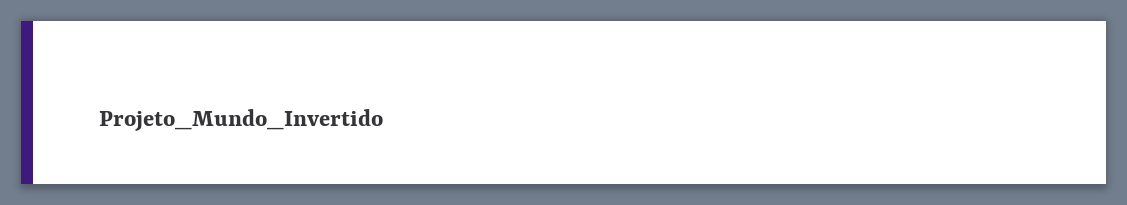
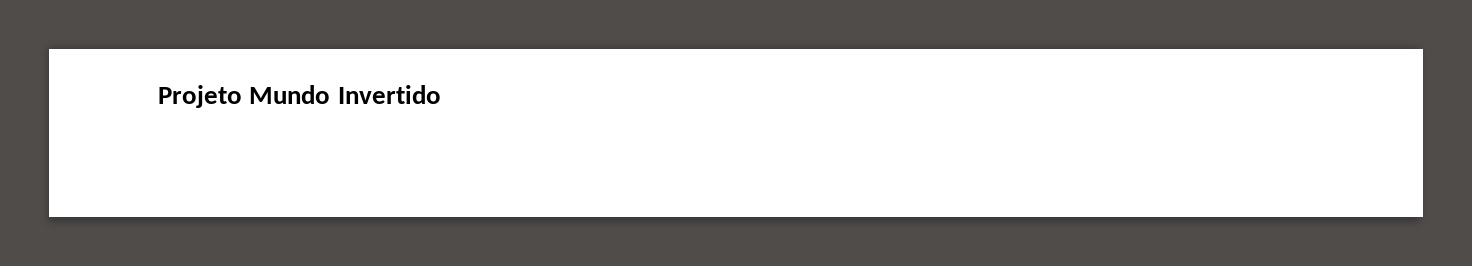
[99,109,383,131] Projeto_Mundo_Invertido -> [158,85,441,108] Projeto Mundo Invertido

